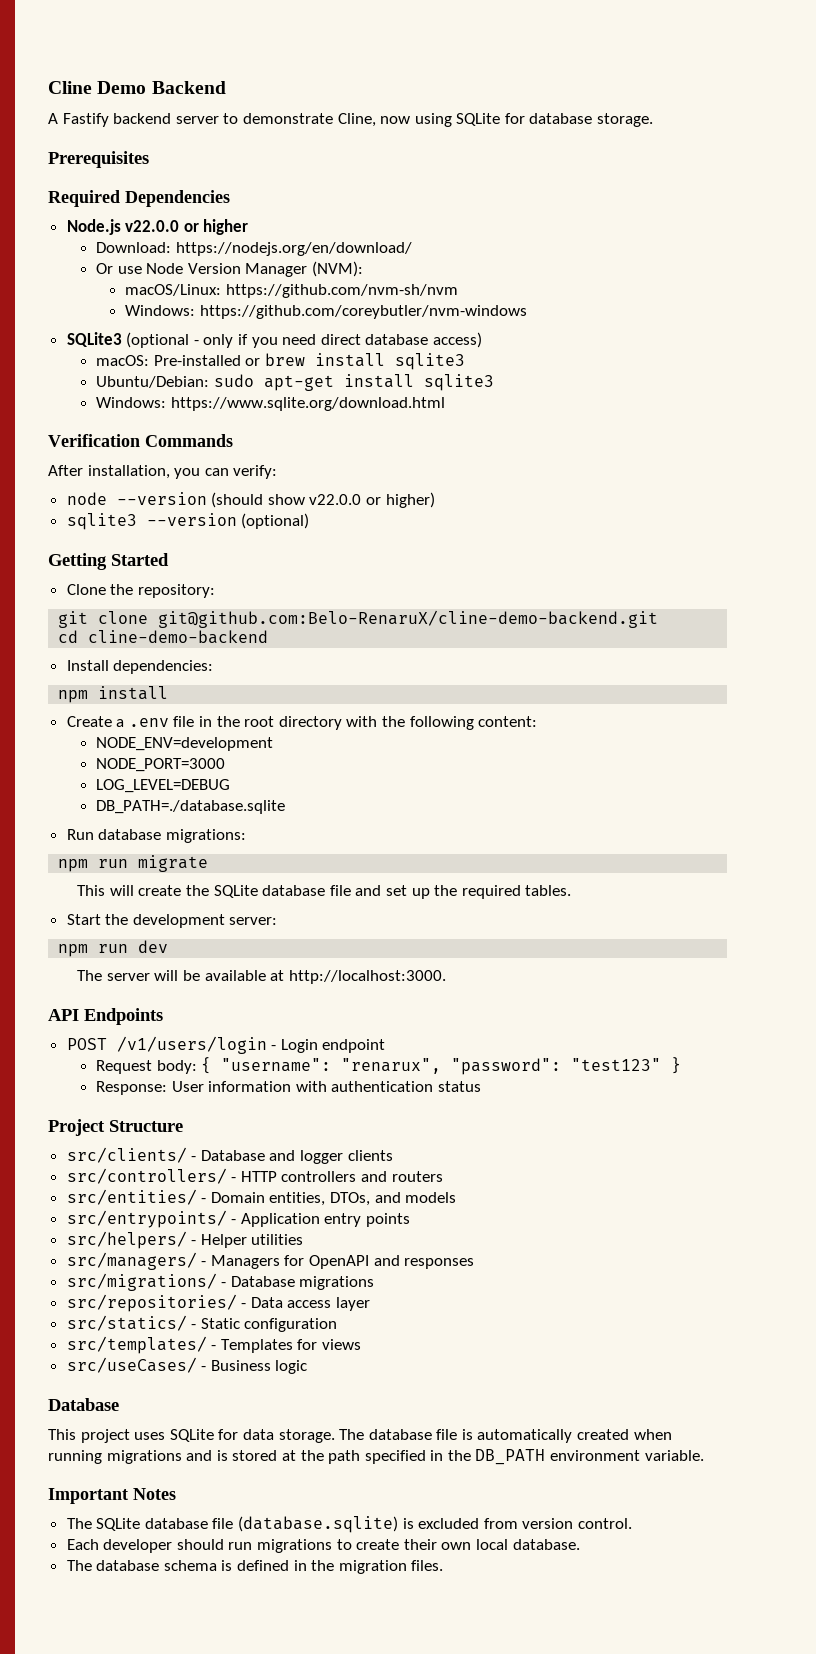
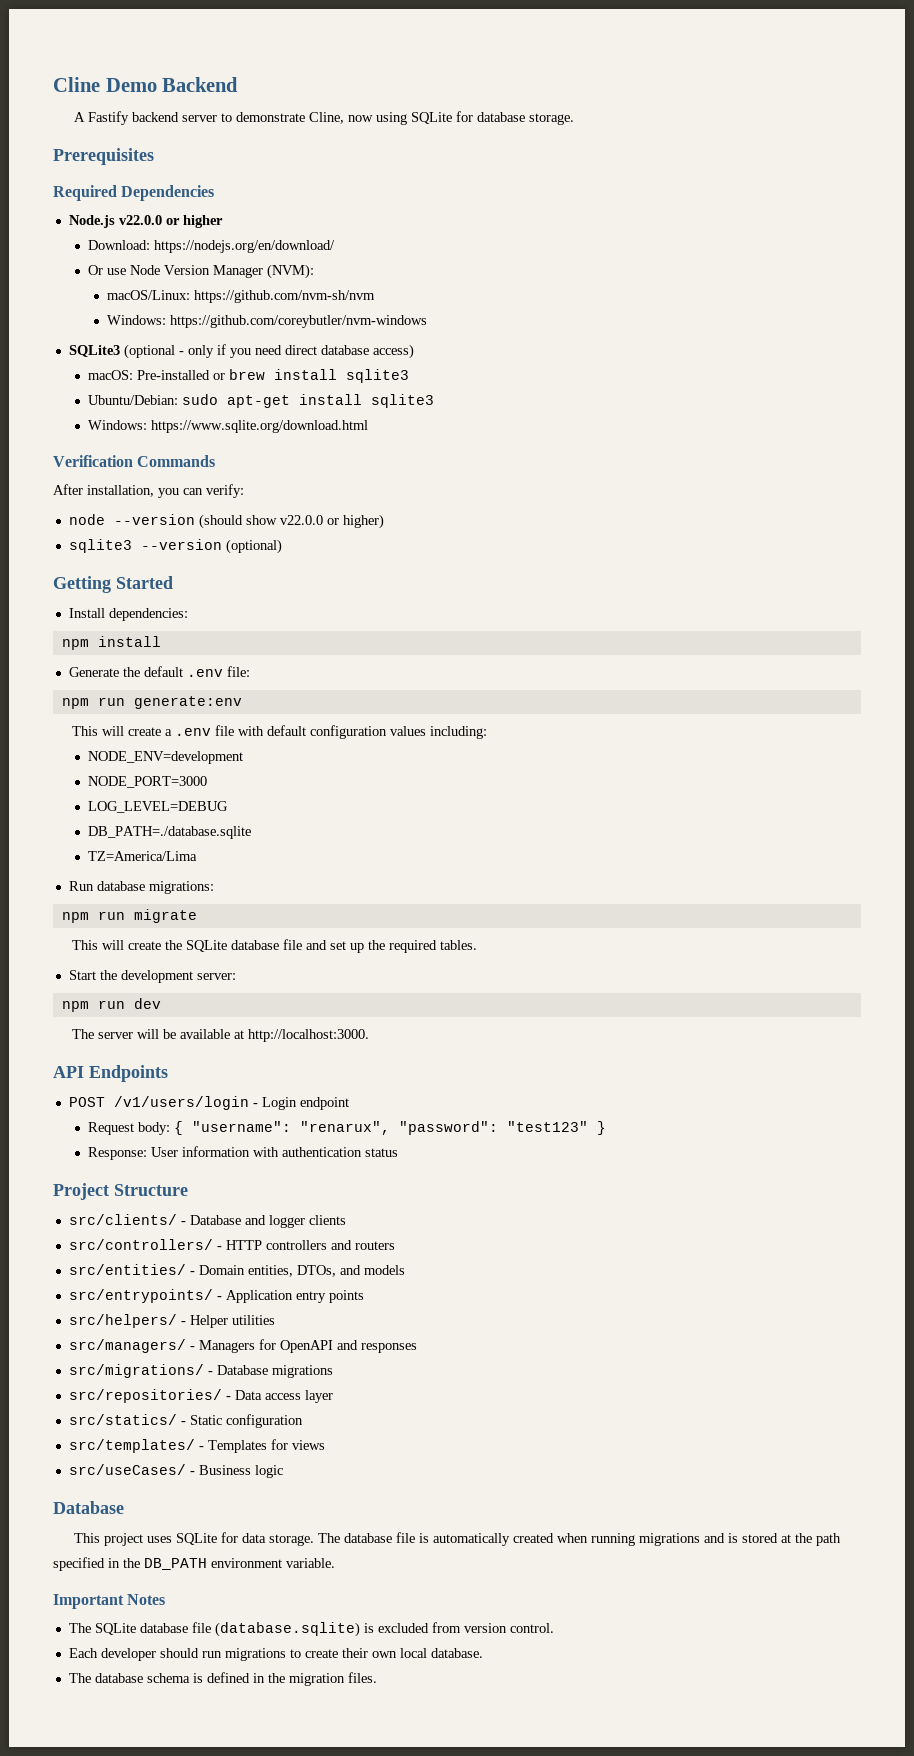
[66,584,215,598] [58,610,659,628] [58,630,269,644] [66,660,214,674] [58,686,169,703] [66,716,538,730] Clone the repository: // git clone git@github.com:Belo-RenaruX/cline-demo-backend.git // cd cline-demo-backend // Install dependencies: // npm install // Create a .env file in the root directory with the following content: -> [68,608,188,621] [61,636,161,650] [68,666,250,677] [61,696,242,709] [72,725,488,739] Install dependencies: // npm install // Generate the default .env file: // npm run generate:env // This will create a .env file with default configuration values including:
(285, 807) none -> [88,851,198,861] // TZ=America/Lima

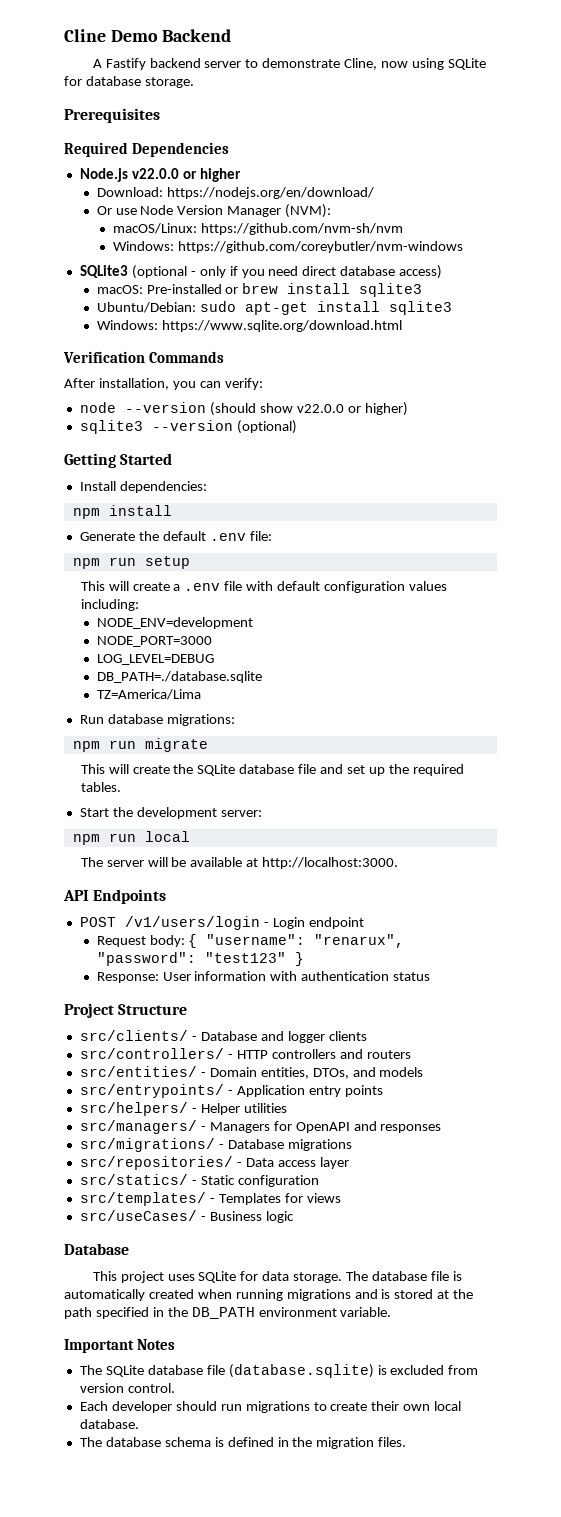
[133,696,242,709] generate:env -> [144,556,190,569] setup
[133,998,161,1009] dev -> [144,831,190,842] local

